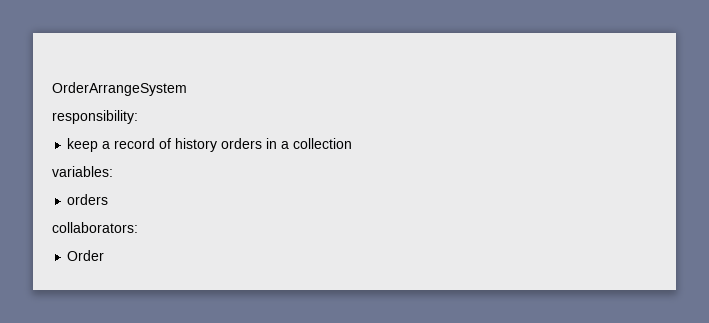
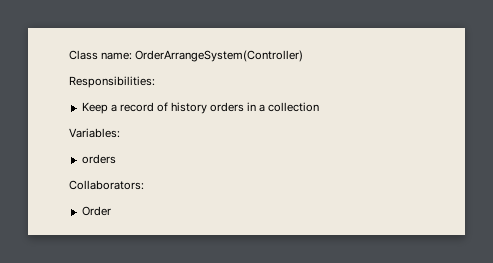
[52,82,187,96] [52,110,138,124] [67,138,99,152] OrderArrangeSystem // responsibility: // keep -> [69,50,304,62] [69,76,155,88] [81,102,108,114] Class name: OrderArrangeSystem(Controller) // Responsibilities: // Keep
[52,166,113,177] variables: -> [69,128,120,138] Variables:
[52,222,138,233] collaborators: -> [69,180,144,190] Collaborators:

